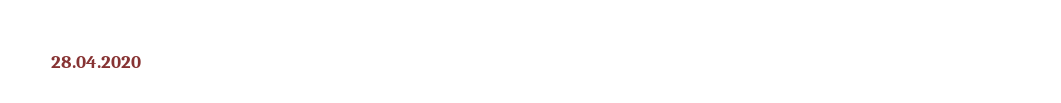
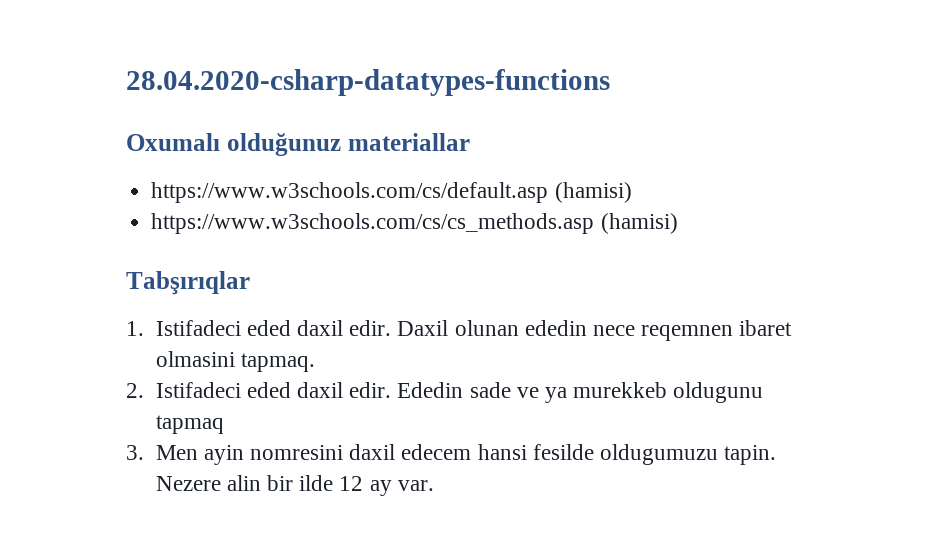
[51,56,141,68] 28.04.2020 -> [126,69,610,96] [126,133,470,156] [151,182,632,203] [151,213,678,234] [126,271,250,295] [126,320,793,341] [155,351,315,372] [126,382,764,403] [155,415,224,434] [126,444,777,465] [155,475,434,496] 28.04.2020-csharp-datatypes-functions // Oxumalı olduğunuz materiallar // https://www.w3schools.com/cs/default.asp (hamisi) // https://www.w3schools.com/cs/cs_methods.asp (hamisi) // Tabşırıqlar // 1. Istifadeci eded daxil edir. Daxil olunan ededin nece reqemnen ibaret olmasini tapmaq. // 2. Istifadeci eded daxil edir. Ededin sade ve ya murekkeb oldugunu tapmaq // 3. Men ayin nomresini daxil edecem hansi fesilde oldugumuzu tapin. Nezere alin bir ilde 12 ay var.

